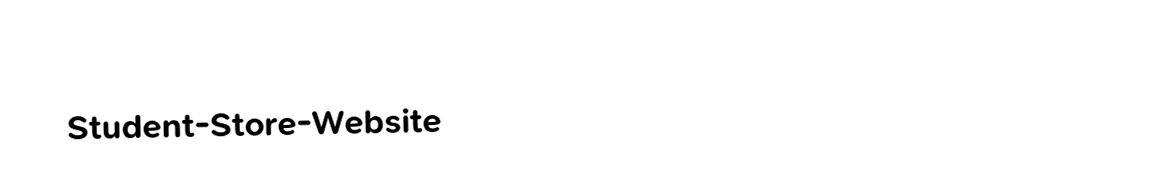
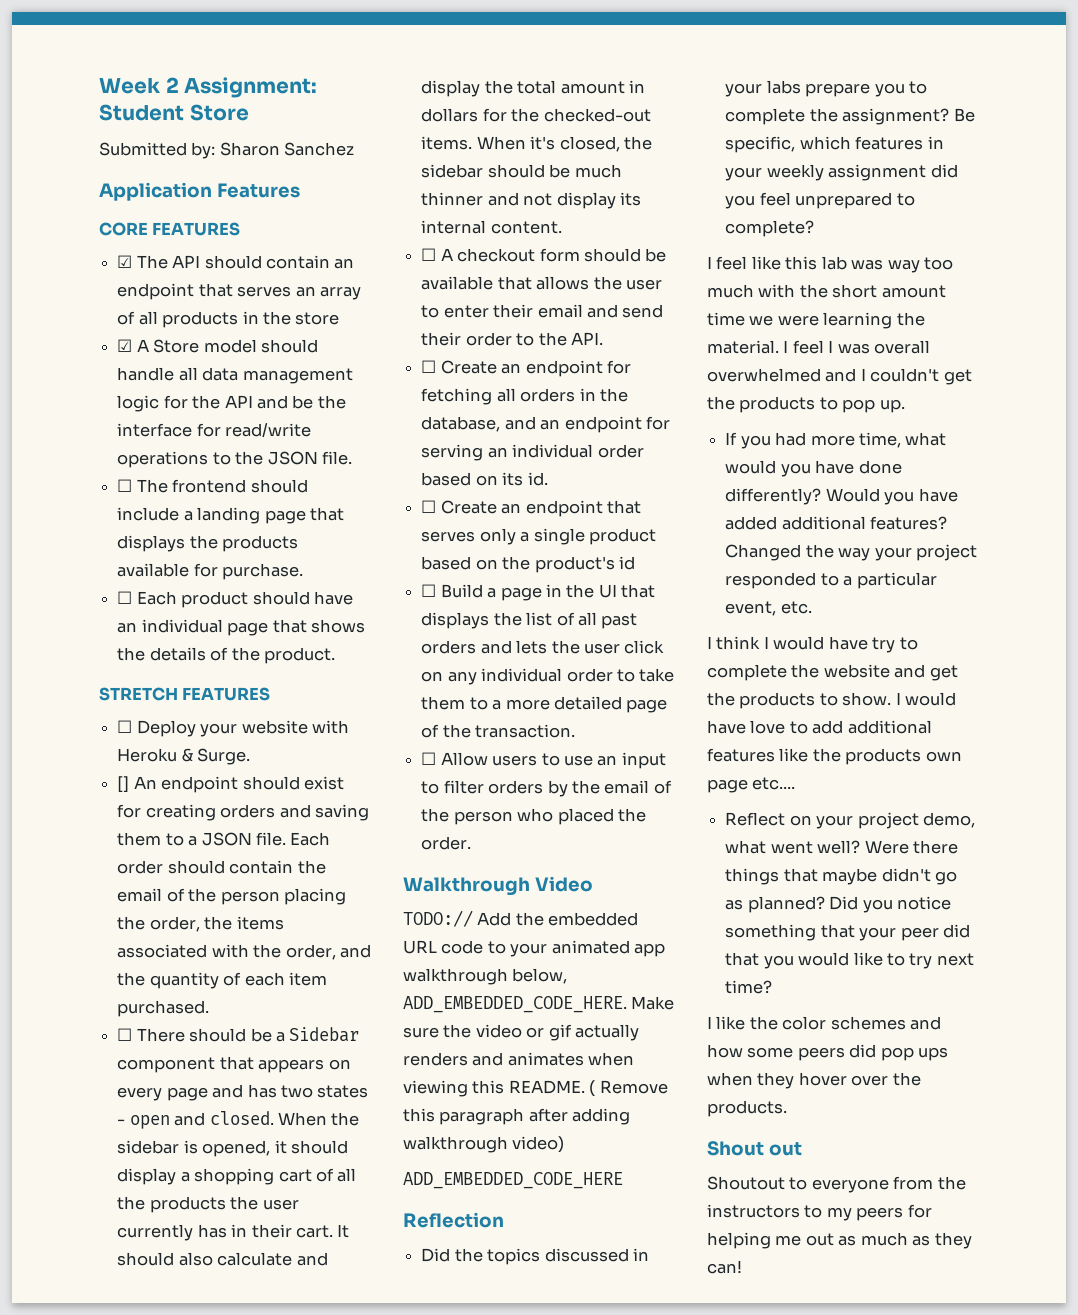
[66,106,442,141] Student-Store-Website -> [99,77,318,98] [99,104,249,121] [99,142,355,159] [99,182,300,201] [99,222,241,236] [117,255,355,269] [117,283,361,300] [117,311,340,328] [117,339,318,353] [117,367,353,384] [117,395,346,412] [117,423,312,437] [117,451,352,468] [117,479,308,493] [117,507,344,524] [117,535,299,552] [117,563,304,580] [117,591,353,608] [117,619,365,636] [117,647,335,664] [99,687,271,701] [117,720,349,737] [117,748,251,765] [117,776,344,793] [117,804,369,821] [117,832,331,846] [117,860,326,874] [117,888,346,905] [117,916,284,932] [117,944,371,960] [117,972,327,989] [117,1000,210,1017] [117,1027,360,1042] [117,1056,351,1073] [117,1084,369,1101] [117,1111,360,1129] [117,1140,348,1157] [117,1168,357,1185] [117,1196,299,1213] [117,1224,350,1241] [117,1252,328,1266] [421,80,645,97] [421,108,651,122] [421,136,652,152] [421,164,622,178] [421,192,641,209] [421,220,562,234] [421,248,667,262] [421,276,662,290] [421,304,664,318] [421,332,603,346] [421,360,631,377] [421,388,628,405] [421,416,670,433] [421,444,644,461] [421,472,548,486] [421,500,641,517] [421,528,656,545] [421,556,635,573] [421,584,656,601] [421,612,638,629] [421,640,665,654] [421,668,675,685] [421,696,668,713] [421,724,576,738] [421,752,666,769] [421,780,672,797] [421,808,646,825] [421,836,472,850] [403,876,593,896] [403,910,639,927] [403,940,666,957] [403,968,568,985] [403,996,675,1013] [403,1024,640,1041] [403,1052,635,1066] [403,1080,668,1097] [403,1108,631,1125] [403,1136,565,1153] [403,1172,623,1189] [403,1212,504,1228] [421,1248,649,1265] [725,80,927,97] [725,108,975,125] [725,136,944,153] [725,164,958,181] [725,192,915,209] [725,220,815,237] [707,256,954,273] [707,284,946,298] [707,312,925,329] [707,340,931,354] [707,368,972,385] [707,396,905,413] [725,432,947,449] [725,460,902,477] [725,488,958,505] [725,516,948,530] [725,544,977,561] [725,572,937,589] [725,601,812,616] [707,636,918,653] [707,664,958,681] [707,692,957,709] [707,720,932,734] [707,748,962,765] [707,777,796,793] [725,812,975,829] [725,840,958,854] [725,868,957,885] [725,896,951,913] [725,924,970,941] [725,952,974,969] [725,980,773,994] [707,1016,942,1030] [707,1044,949,1061] [707,1072,921,1089] [707,1100,787,1117] [707,1141,802,1156] [707,1176,966,1193] [707,1204,932,1221] [707,1232,972,1249] [707,1260,742,1274] Week 2 Assignment: Student Store // Submitted by: Sharon Sanchez // Application Features // CORE FEATURES // ☑ The API should contain an endpoint that serves an array of all products in the store // ☑ A Store model should handle all data management logic for the API and be the interface for read/write operations to the JSON file. // ☐ The frontend should include a landing page that displays the products available for purchase. // ☐ Each product should have an individual page that shows the details of the product. // STRETCH FEATURES // ☐ Deploy your website with Heroku & Surge. // [] An endpoint should exist for creating orders and saving them to a JSON file. Each order should contain the email of the person placing the order, the items associated with the order, and the quantity of each item purchased. // ☐ There should be a Sidebar component that appears on every page and has two states - open and closed. When the sidebar is opened, it should display a shopping cart of all the products the user currently has in their cart. It should also calculate and display the total amount in dollars for the checked-out items. When it's closed, the sidebar should be much thinner and not display its internal content. // ☐ A checkout form should be available that allows the user to enter their email and send their order to the API. // ☐ Create an endpoint for fetching all orders in the database, and an endpoint for serving an individual order based on its id. // ☐ Create an endpoint that serves only a single product based on the product's id // ☐ Build a page in the UI that displays the list of all past orders and lets the user click on any individual order to take them to a more detailed page of the transaction. // ☐ Allow users to use an input to filter orders by the email of the person who placed the order. // Walkthrough Video // TODO:// Add the embedded URL code to your animated app walkthrough below, ADD_EMBEDDED_CODE_HERE. Make sure the video or gif actually renders and animates when viewing this README. ( Remove this paragraph after adding walkthrough video) // ADD_EMBEDDED_CODE_HERE // Reflection // Did the topics discussed in your labs prepare you to complete the assignment? Be specific, which features in your weekly assignment did you feel unprepared to complete? // I feel like this lab was way too much with the short amount time we were learning the material. I feel I was overall overwhelmed and I couldn't get the products to pop up. // If you had more time, what would you have done differently? Would you have added additional features? Changed the way your project responded to a particular event, etc. // I think I would have try to complete the website and get the products to show. I would have love to add additional features like the products own page etc.... // Reflect on your project demo, what went well? Were there things that maybe didn't go as planned? Did you notice something that your peer did that you would like to try next time? // I like the color schemes and how some peers did pop ups when they hover over the products. // Shout out // Shoutout to everyone from the instructors to my peers for helping me out as much as they can!

